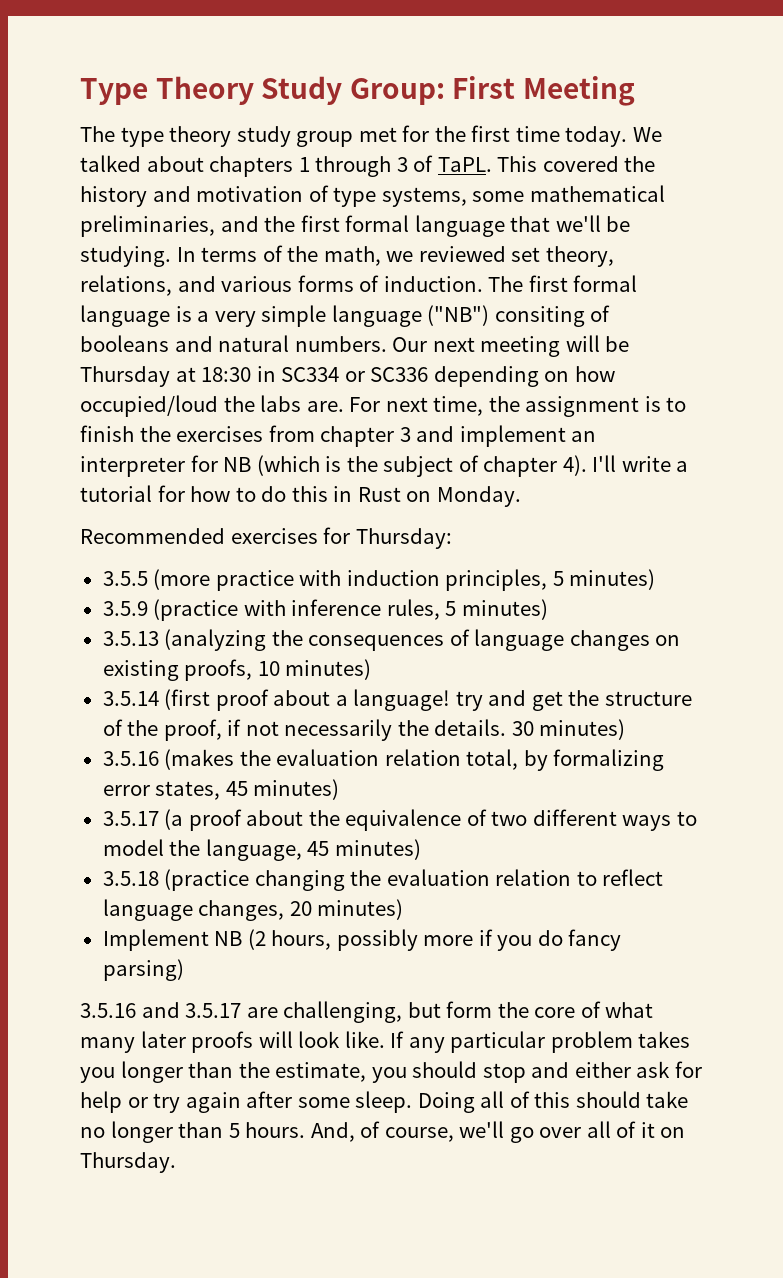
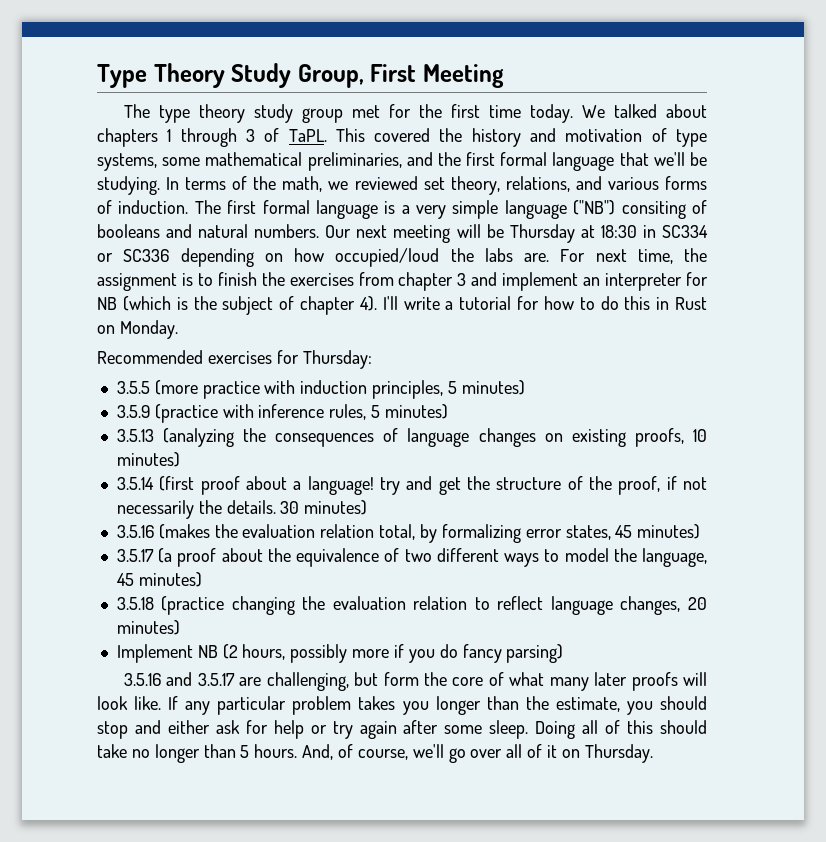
[349,78,445,105] Group: -> [297,64,364,88] Group,

